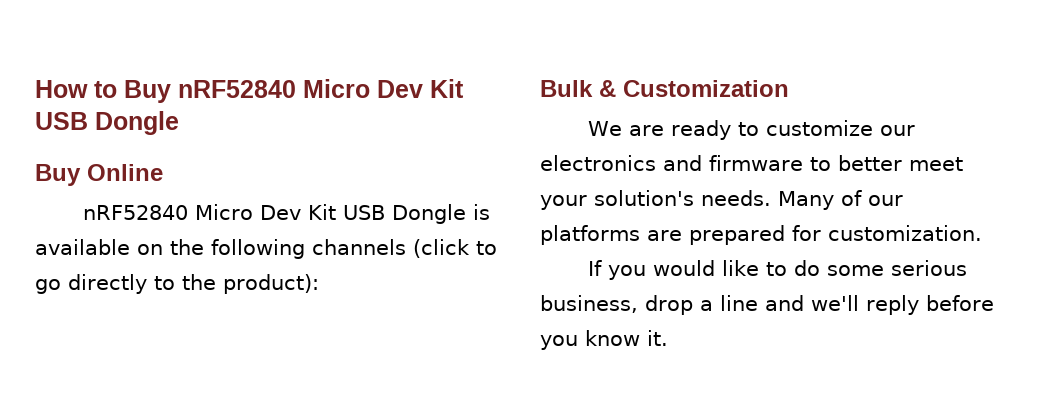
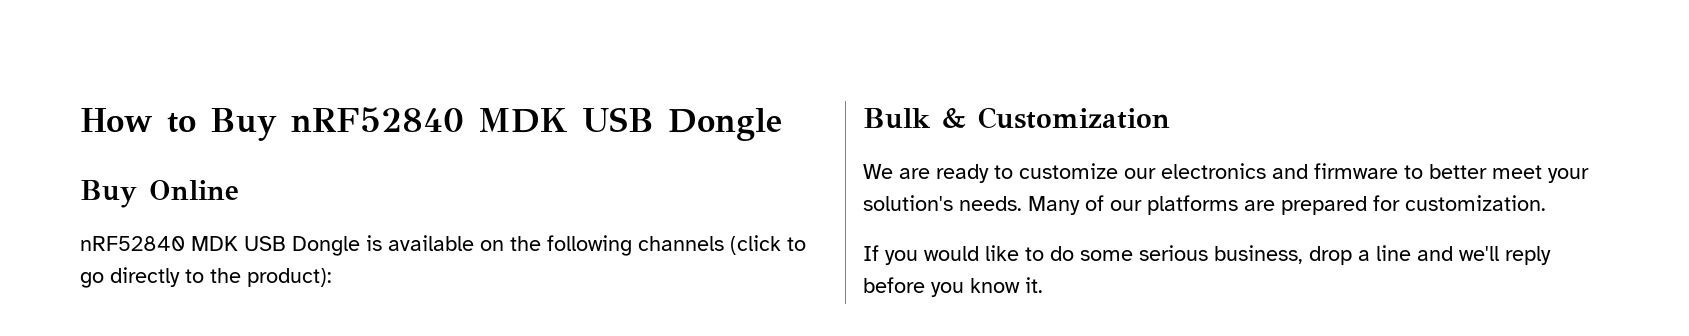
[303,79,464,98] Micro Dev Kit -> [478,108,568,133] MDK
[194,204,336,220] Micro Dev Kit -> [191,236,238,251] MDK

